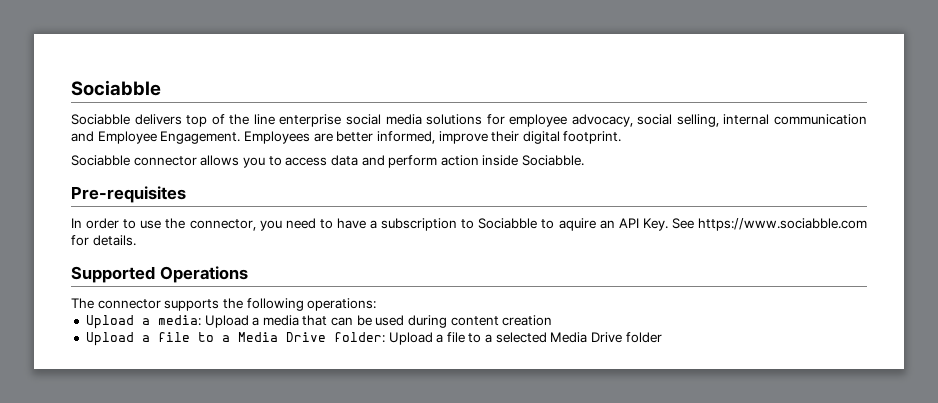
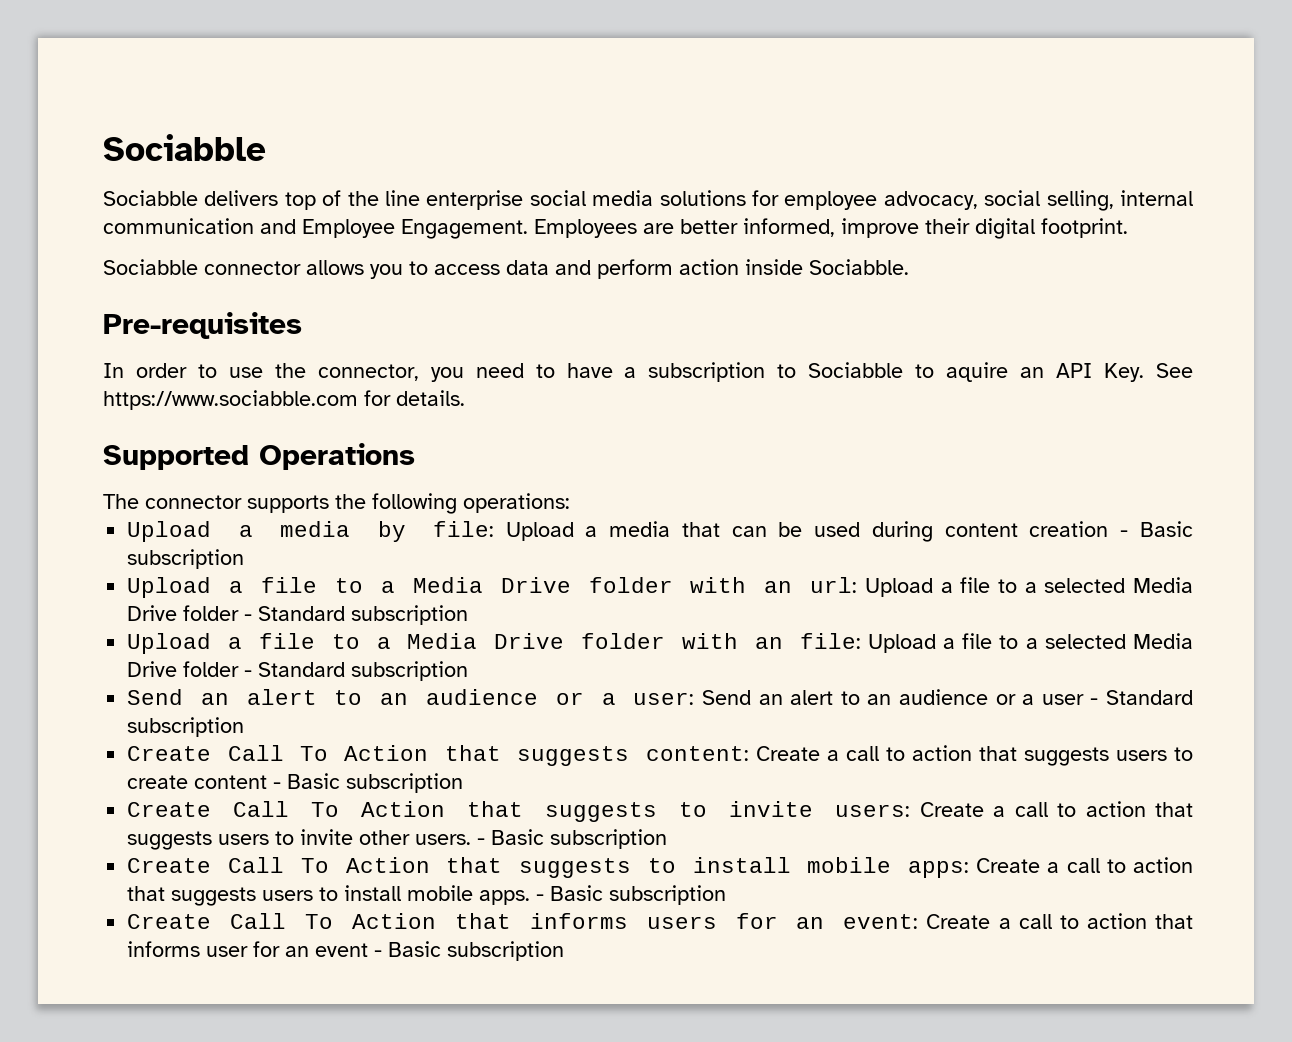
[157,315,201,326] media: -> [280,521,494,542] media by file:
[85,332,662,346] // Upload a file to a Media Drive folder: Upload a file to a selected Media Drive folder -> [1120,521,1193,537] [127,549,245,569] [127,577,1193,598] [127,605,469,625] [127,633,1193,654] [127,661,469,681] [127,689,1193,705] [127,717,245,737] [127,745,1193,766] [127,773,464,793] [127,801,1193,822] [127,829,668,850] [127,857,1194,878] [127,885,727,906] [127,913,1193,929] [127,941,565,961] - Basic subscription // Upload a file to a Media Drive folder with an url: Upload a file to a selected Media Drive folder - Standard subscription // Upload a file to a Media Drive folder with an file: Upload a file to a selected Media Drive folder - Standard subscription // Send an alert to an audience or a user: Send an alert to an audience or a user - Standard subscription // Create Call To Action that suggests content: Create a call to action that suggests users to create content - Basic subscription // Create Call To Action that suggests to invite users: Create a call to action that suggests users to invite other users. - Basic subscription // Create Call To Action that suggests to install mobile apps: Create a call to action that suggests users to install mobile apps. - Basic subscription // Create Call To Action that informs users for an event: Create a call to action that informs user for an event - Basic subscription

